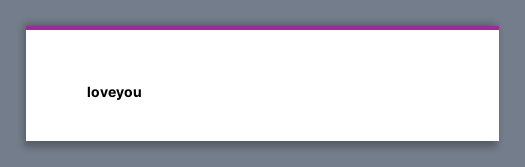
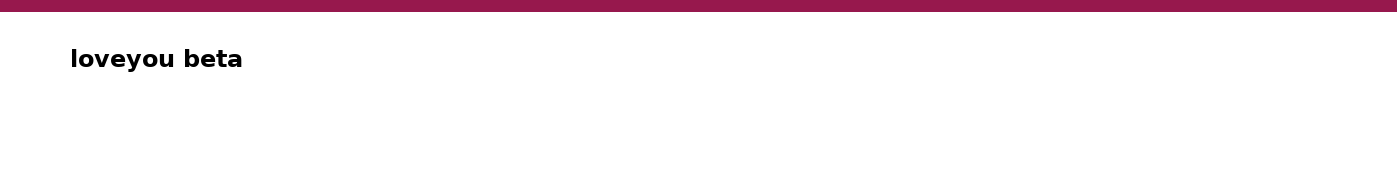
(142, 93) none -> [183,49,243,67] beta

